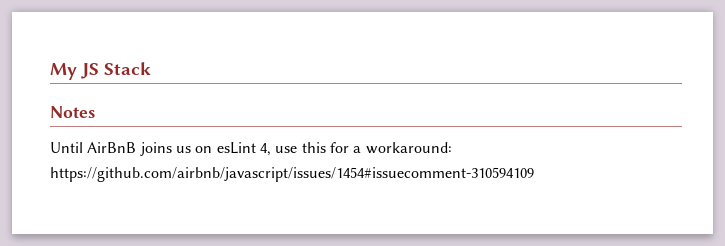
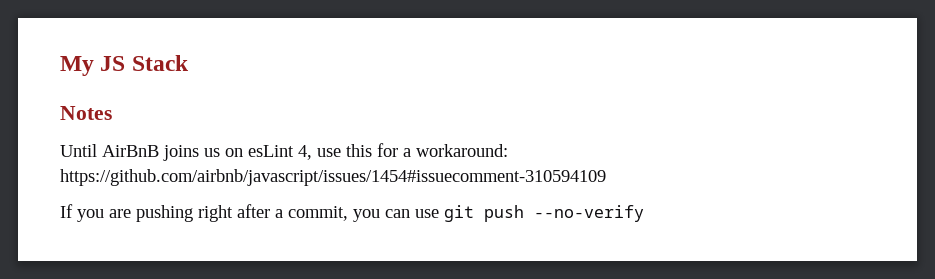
(534, 174) none -> [60,204,644,222] // If you are pushing right after a commit, you can use git push --no-verify

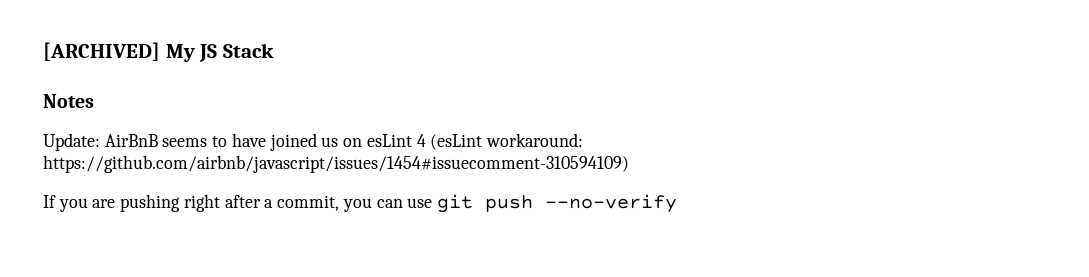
(60, 66) none -> [43,42,160,61] [ARCHIVED]
[60,143,508,161] [60,169,606,186] Until AirBnB joins us on esLint 4, use this for a workaround: https://github.com/airbnb/javascript/issues/1454#issuecomment-310594109 -> [43,133,583,151] [43,155,629,173] Update: AirBnB seems to have joined us on esLint 4 (esLint workaround: https://github.com/airbnb/javascript/issues/1454#issuecomment-310594109)

